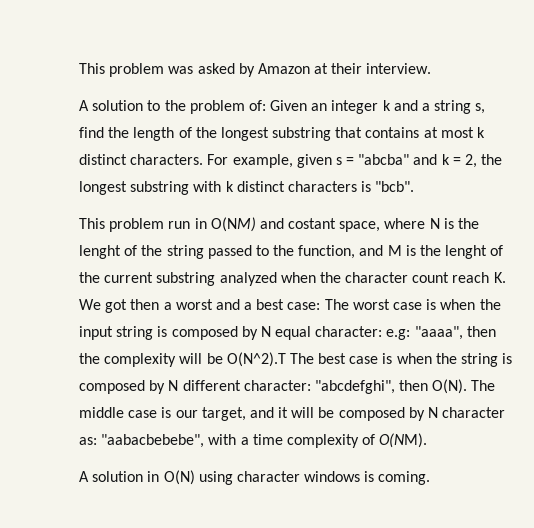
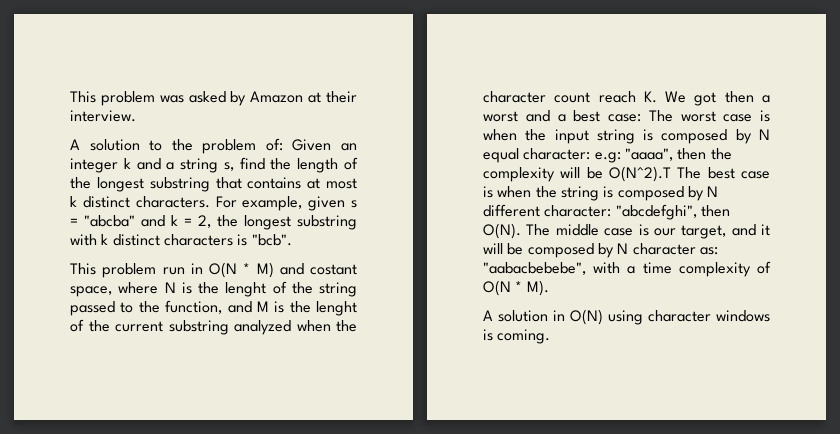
[210,217,256,232] O(NM) -> [209,262,274,278] O(N * M)
[379,433,428,448] O(NM). -> [483,280,549,296] O(N * M).

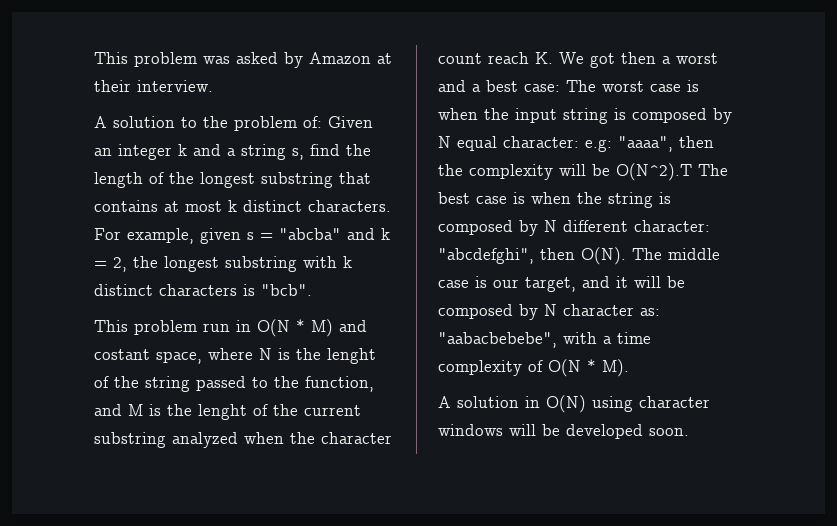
[483,329,551,344] is coming. -> [509,424,689,439] will be developed soon.

